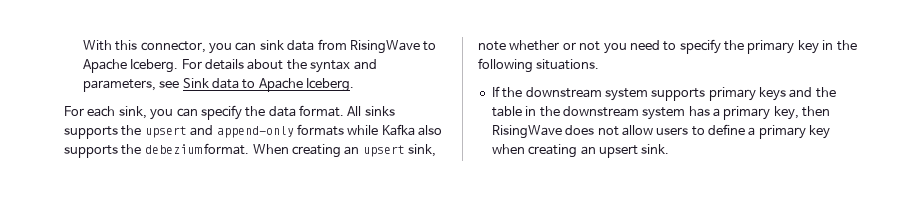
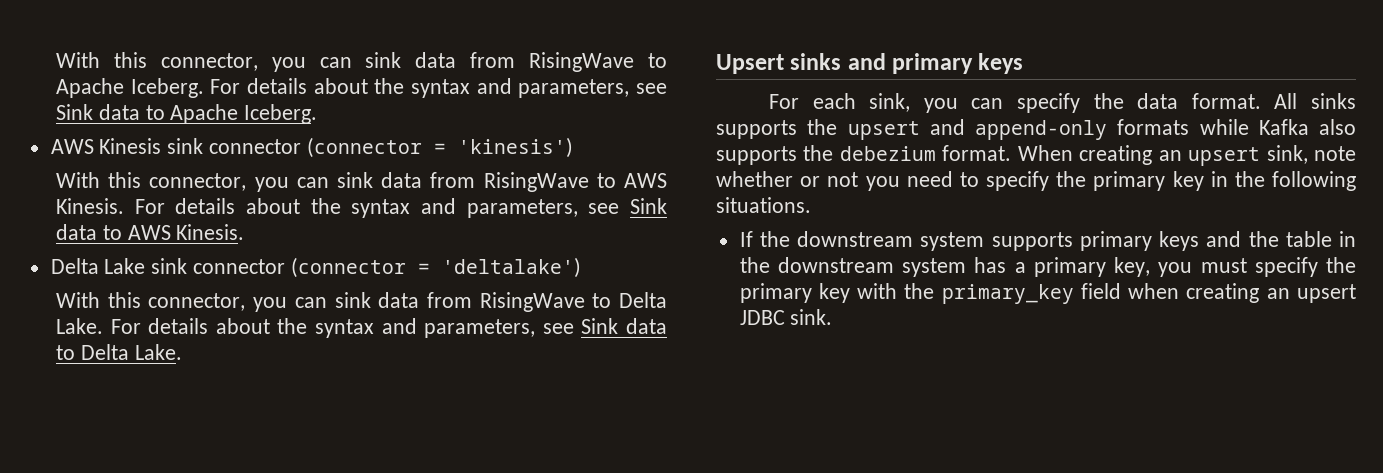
(355, 85) none -> [50,137,573,158] [55,172,667,192] [55,198,667,218] [55,224,245,240] [50,257,581,278] [55,292,667,312] [55,318,668,338] [55,344,182,360] [716,53,1024,74] // AWS Kinesis sink connector (connector = 'kinesis') // With this connector, you can sink data from RisingWave to AWS Kinesis. For details about the syntax and parameters, see Sink data to AWS Kinesis. // Delta Lake sink connector (connector = 'deltalake') // With this connector, you can sink data from RisingWave to Delta Lake. For details about the syntax and parameters, see Sink data to Delta Lake. // Upsert sinks and primary keys
[802,106,831,117] [491,124,831,139] then RisingWave does not allow users to define a primary key -> [1158,257,1356,277] [739,283,1121,304] you must specify the primary key with the primary_key field
(638, 151) none -> [739,310,785,325] JDBC

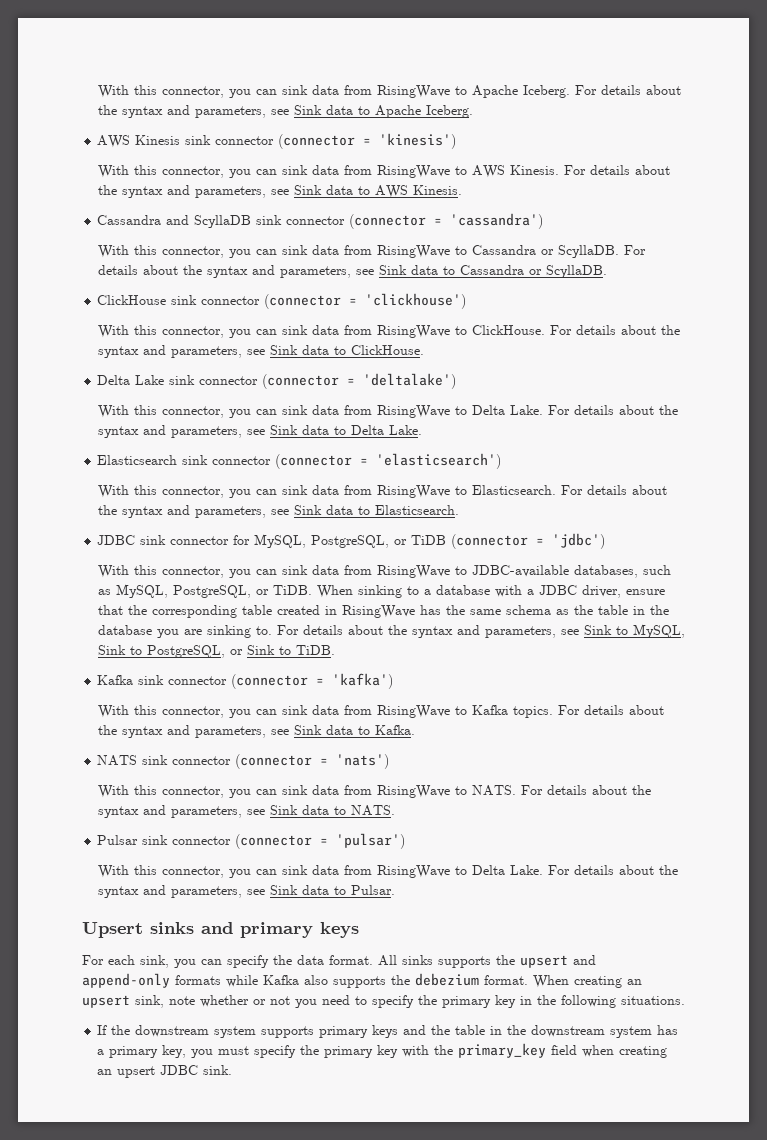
(245, 232) none -> [97,213,544,229] [97,245,646,258] [97,265,607,278] [97,293,467,309] [97,325,680,338] [97,345,424,358] // Cassandra and ScyllaDB sink connector (connector = 'cassandra') // With this connector, you can sink data from RisingWave to Cassandra or ScyllaDB. For details about the syntax and parameters, see Sink data to Cassandra or ScyllaDB. // ClickHouse sink connector (connector = 'clickhouse') // With this connector, you can sink data from RisingWave to ClickHouse. For details about the syntax and parameters, see Sink data to ClickHouse.
(182, 352) none -> [97,453,502,469] [97,485,667,498] [97,505,459,518] [97,533,606,549] [97,565,671,578] [97,584,665,598] [97,605,669,618] [97,624,685,638] [97,645,335,658] [97,673,394,689] [97,705,664,718] [97,725,415,738] [97,754,390,769] [97,785,651,798] [97,805,395,818] [97,833,406,849] [97,865,678,878] [97,885,395,898] // Elasticsearch sink connector (connector = 'elasticsearch') // With this connector, you can sink data from RisingWave to Elasticsearch. For details about the syntax and parameters, see Sink data to Elasticsearch. // JDBC sink connector for MySQL, PostgreSQL, or TiDB (connector = 'jdbc') // With this connector, you can sink data from RisingWave to JDBC-available databases, such as MySQL, PostgreSQL, or TiDB. When sinking to a database with a JDBC driver, ensure that the corresponding table created in RisingWave has the same schema as the table in the database you are sinking to. For details about the syntax and parameters, see Sink to MySQL, Sink to PostgreSQL, or Sink to TiDB. // Kafka sink connector (connector = 'kafka') // With this connector, you can sink data from RisingWave to Kafka topics. For details about the syntax and parameters, see Sink data to Kafka. // NATS sink connector (connector = 'nats') // With this connector, you can sink data from RisingWave to NATS. For details about the syntax and parameters, see Sink data to NATS. // Pulsar sink connector (connector = 'pulsar') // With this connector, you can sink data from RisingWave to Delta Lake. For details about the syntax and parameters, see Sink data to Pulsar.

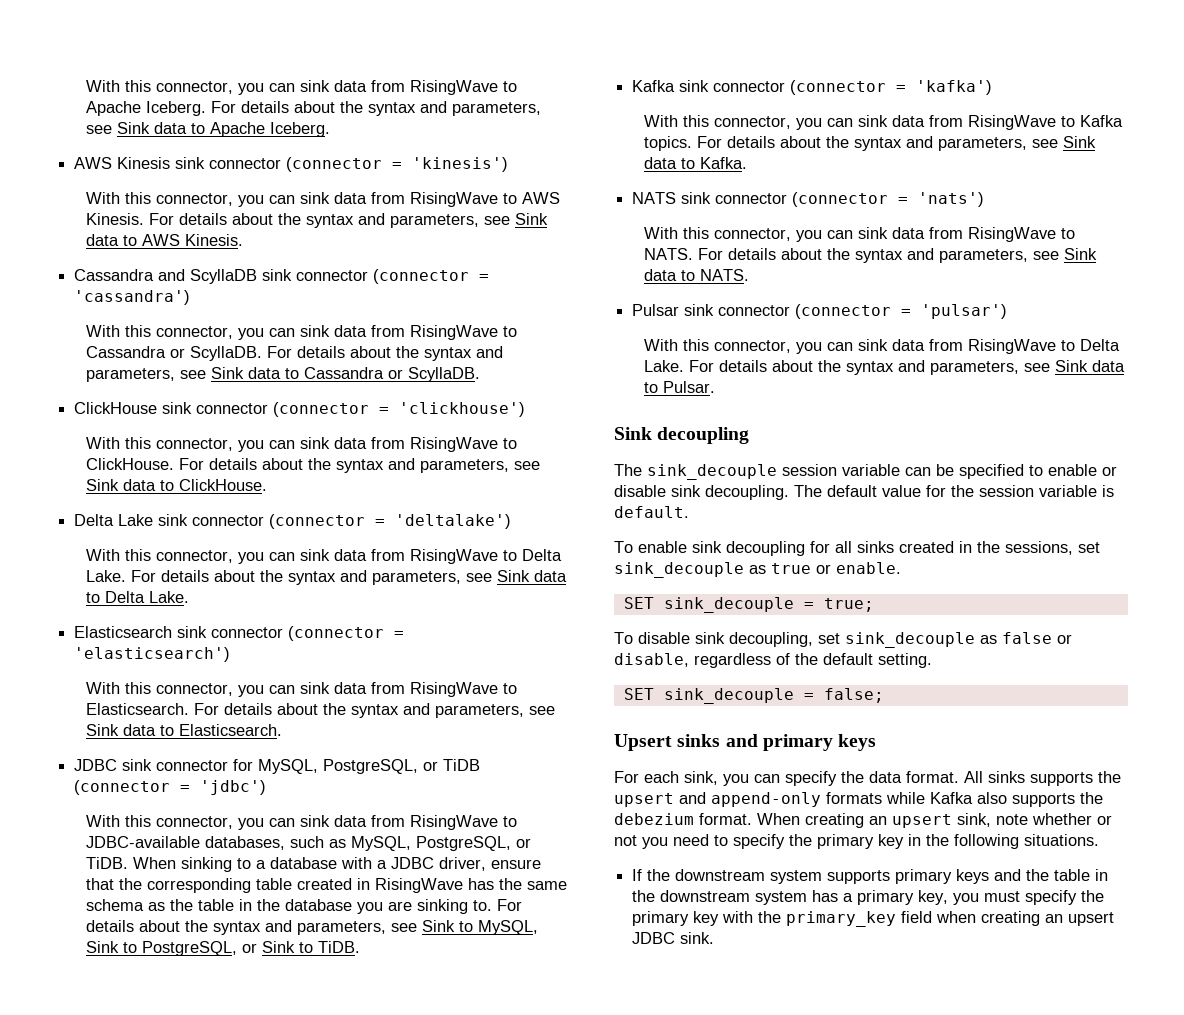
(395, 890) none -> [614,427,750,444] [614,464,1117,480] [614,485,1114,500] [614,506,689,518] [614,541,1100,556] [614,562,901,578] [623,597,874,613] [614,632,1072,648] [614,653,932,668] [623,688,884,704] // Sink decoupling // The sink_decouple session variable can be specified to enable or disable sink decoupling. The default value for the session variable is default. // To enable sink decoupling for all sinks created in the sessions, set sink_decouple as true or enable. // SET sink_decouple = true; // To disable sink decoupling, set sink_decouple as false or disable, regardless of the default setting. // SET sink_decouple = false;

